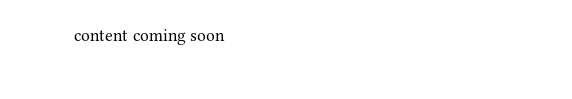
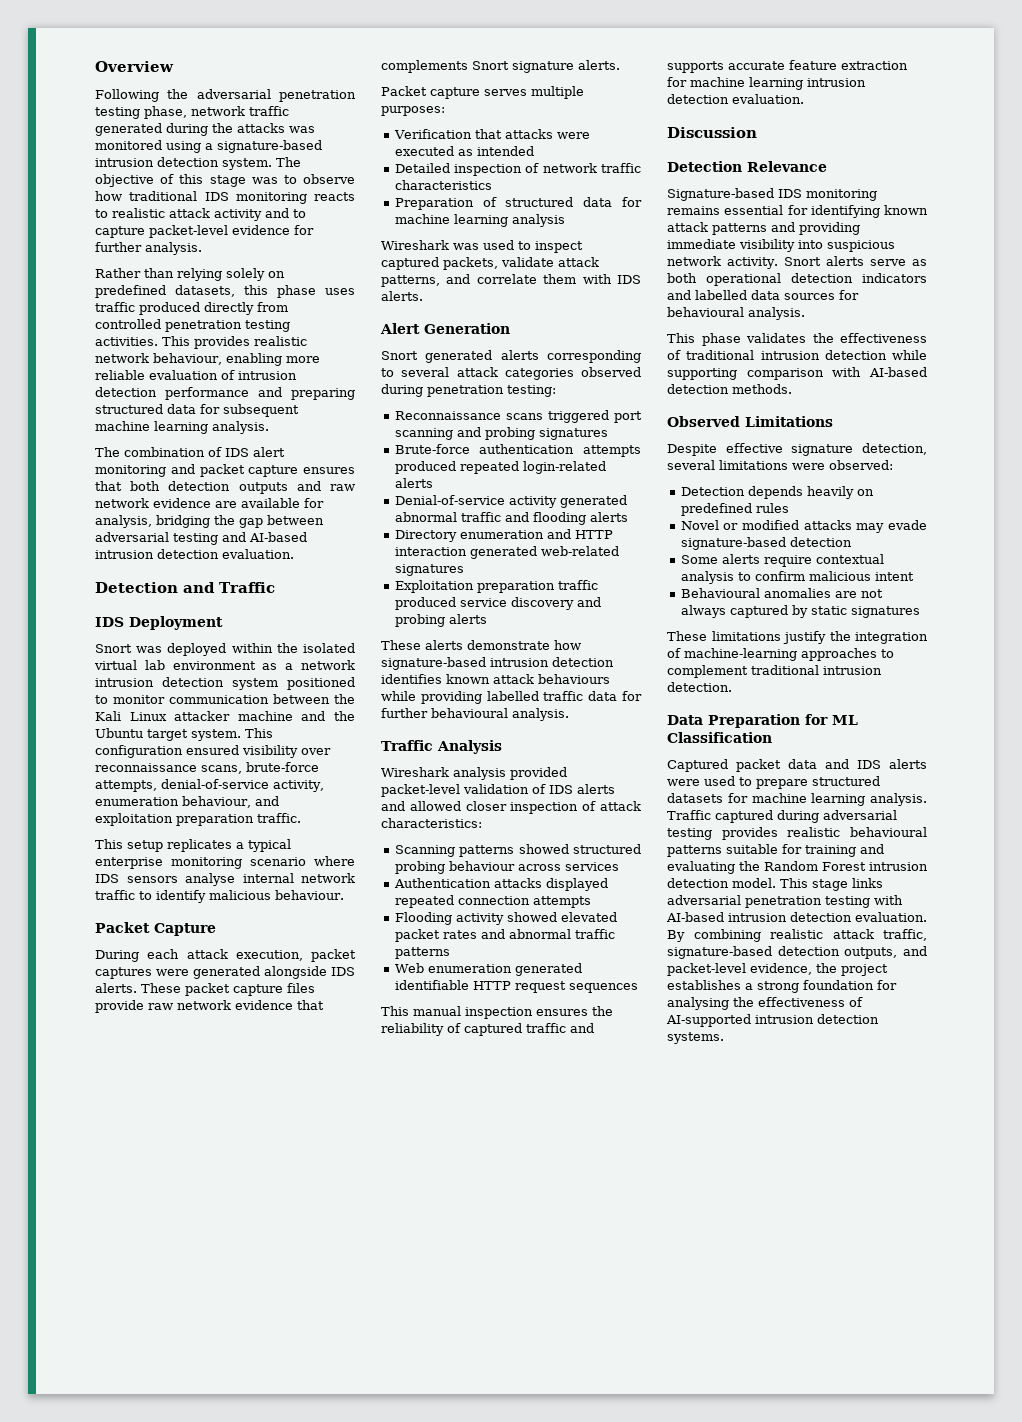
[74,29,226,45] content coming soon -> [95,61,174,72] [95,89,356,102] [95,106,289,119] [95,123,315,136] [95,140,322,153] [95,157,301,170] [95,174,355,187] [95,191,355,204] [95,208,306,221] [95,225,314,238] [95,242,202,255] [95,268,285,281] [95,285,355,298] [95,302,288,315] [95,319,290,332] [95,336,307,349] [95,353,320,366] [95,370,297,380] [95,387,355,400] [95,404,299,417] [95,421,269,434] [95,447,285,457] [95,464,355,477] [95,481,355,494] [95,498,324,508] [95,515,324,528] [95,532,307,545] [95,549,294,559] [95,582,275,593] [95,616,223,630] [95,643,355,656] [94,660,355,670] [95,677,355,690] [95,694,355,704] [95,711,355,721] [95,728,273,741] [95,745,331,758] [95,762,319,774] [95,779,324,792] [95,796,279,808] [95,813,301,826] [95,839,291,852] [95,856,355,869] [95,873,355,886] [95,890,344,903] [95,922,216,936] [95,949,356,962] [95,966,355,979] [95,983,315,996] [95,1000,324,1013] [381,60,620,73] [381,86,584,99] [381,106,445,116] [393,129,590,139] [394,146,534,156] [394,163,641,176] [394,180,492,190] [394,197,642,210] [394,214,565,227] [381,240,583,253] [381,257,599,270] [381,274,641,287] [381,291,423,301] [380,323,510,334] [381,350,641,363] [381,367,641,380] [381,384,556,397] [394,410,642,423] [394,427,608,440] [394,444,641,457] [394,461,606,474] [394,478,433,488] [394,495,627,508] [394,512,628,525] [394,529,613,542] [394,546,619,559] [394,564,464,576] [394,580,598,593] [394,597,601,610] [394,614,487,627] [381,640,581,650] [381,657,614,670] [381,674,610,684] [381,691,642,704] [381,708,569,721] [381,740,502,754] [381,767,567,780] [381,784,615,797] [381,801,641,814] [381,818,482,828] [394,844,641,857] [394,861,619,874] [393,878,608,891] [394,895,591,908] [394,912,617,925] [394,929,615,942] [394,947,450,959] [394,963,582,976] [394,980,638,993] [381,1006,613,1019] [381,1023,594,1036] [667,60,908,73] [667,77,866,90] [667,94,804,104] [667,127,757,138] [667,161,827,172] [667,188,877,201] [667,205,928,218] [667,222,860,235] [667,239,895,252] [667,256,927,269] [667,273,927,286] [667,290,859,300] [667,307,805,320] [667,333,927,346] [667,350,927,360] [667,367,927,380] [667,384,792,394] [667,416,833,427] [667,443,927,456] [667,460,893,470] [680,486,874,499] [680,503,789,516] [680,520,927,533] [680,537,852,550] [680,554,884,567] [680,571,914,584] [680,588,883,598] [680,605,920,618] [667,631,928,644] [667,648,894,661] [667,665,882,678] [667,682,732,692] [667,714,858,728] [667,732,772,743] [667,759,927,772] [667,776,880,789] [667,793,927,806] [667,810,897,823] [667,827,927,840] [667,844,884,857] [667,861,928,874] [667,878,883,891] [667,895,903,908] [666,912,927,922] [667,929,927,942] [667,946,927,959] [667,963,888,976] [667,980,897,993] [667,997,863,1010] [666,1014,879,1027] [667,1032,724,1044] Overview // Following the adversarial penetration testing phase, network traffic generated during the attacks was monitored using a signature-based intrusion detection system. The objective of this stage was to observe how traditional IDS monitoring reacts to realistic attack activity and to capture packet-level evidence for further analysis. // Rather than relying solely on predefined datasets, this phase uses traffic produced directly from controlled penetration testing activities. This provides realistic network behaviour, enabling more reliable evaluation of intrusion detection performance and preparing structured data for subsequent machine learning analysis. // The combination of IDS alert monitoring and packet capture ensures that both detection outputs and raw network evidence are available for analysis, bridging the gap between adversarial testing and AI-based intrusion detection evaluation. // Detection and Traffic // IDS Deployment // Snort was deployed within the isolated virtual lab environment as a network intrusion detection system positioned to monitor communication between the Kali Linux attacker machine and the Ubuntu target system. This configuration ensured visibility over reconnaissance scans, brute-force attempts, denial-of-service activity, enumeration behaviour, and exploitation preparation traffic. // This setup replicates a typical enterprise monitoring scenario where IDS sensors analyse internal network traffic to identify malicious behaviour. // Packet Capture // During each attack execution, packet captures were generated alongside IDS alerts. These packet capture files provide raw network evidence that complements Snort signature alerts. // Packet capture serves multiple purposes: // Verification that attacks were executed as intended // Detailed inspection of network traffic characteristics // Preparation of structured data for machine learning analysis // Wireshark was used to inspect captured packets, validate attack patterns, and correlate them with IDS alerts. // Alert Generation // Snort generated alerts corresponding to several attack categories observed during penetration testing: // Reconnaissance scans triggered port scanning and probing signatures // Brute-force authentication attempts produced repeated login-related alerts // Denial-of-service activity generated abnormal traffic and flooding alerts // Directory enumeration and HTTP interaction generated web-related signatures // Exploitation preparation traffic produced service discovery and probing alerts // These alerts demonstrate how signature-based intrusion detection identifies known attack behaviours while providing labelled traffic data for further behavioural analysis. // Traffic Analysis // Wireshark analysis provided packet-level validation of IDS alerts and allowed closer inspection of attack characteristics: // Scanning patterns showed structured probing behaviour across services // Authentication attacks displayed repeated connection attempts // Flooding activity showed elevated packet rates and abnormal traffic patterns // Web enumeration generated identifiable HTTP request sequences // This manual inspection ensures the reliability of captured traffic and supports accurate feature extraction for machine learning intrusion detection evaluation. // Discussion // Detection Relevance // Signature-based IDS monitoring remains essential for identifying known attack patterns and providing immediate visibility into suspicious network activity. Snort alerts serve as both operational detection indicators and labelled data sources for behavioural analysis. // This phase validates the effectiveness of traditional intrusion detection while supporting comparison with AI-based detection methods. // Observed Limitations // Despite effective signature detection, several limitations were observed: // Detection depends heavily on predefined rules // Novel or modified attacks may evade signature-based detection // Some alerts require contextual analysis to confirm malicious intent // Behavioural anomalies are not always captured by static signatures // These limitations justify the integration of machine-learning approaches to complement traditional intrusion detection. // Data Preparation for ML Classification // Captured packet data and IDS alerts were used to prepare structured datasets for machine learning analysis. Traffic captured during adversarial testing provides realistic behavioural patterns suitable for training and evaluating the Random Forest intrusion detection model. This stage links adversarial penetration testing with AI-based intrusion detection evaluation. By combining realistic attack traffic, signature-based detection outputs, and packet-level evidence, the project establishes a strong foundation for analysing the effectiveness of AI-supported intrusion detection systems.

